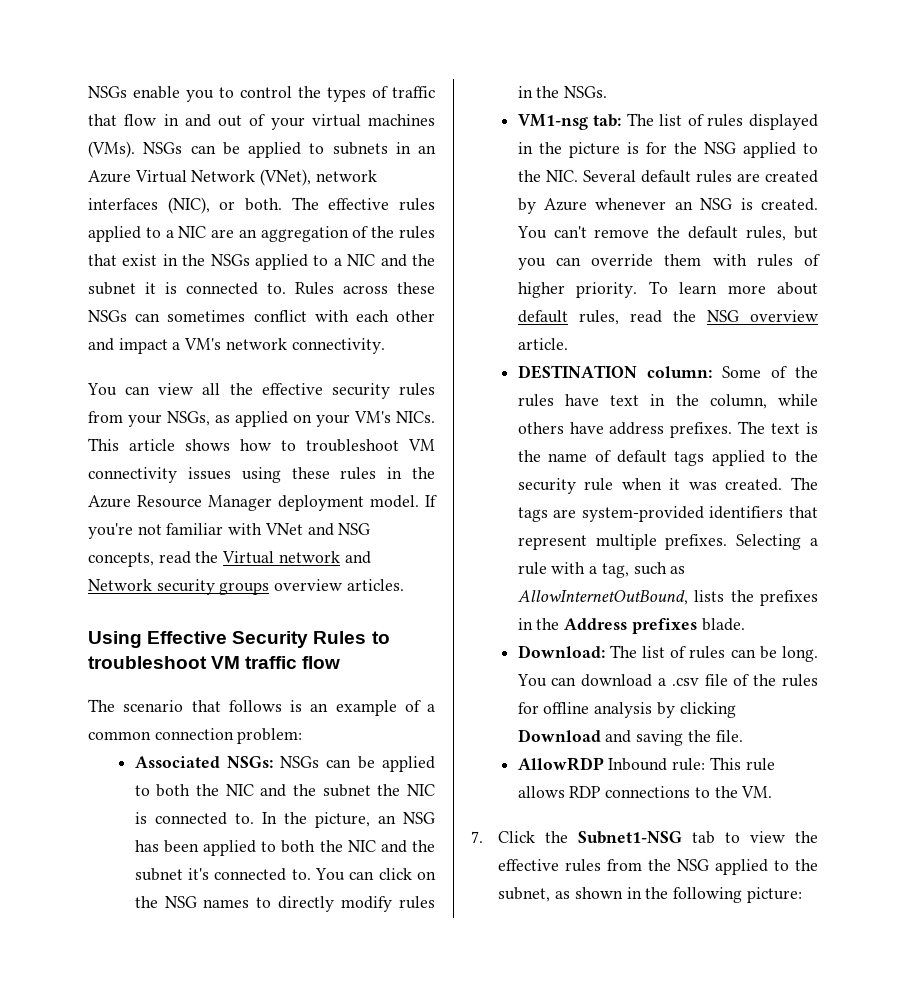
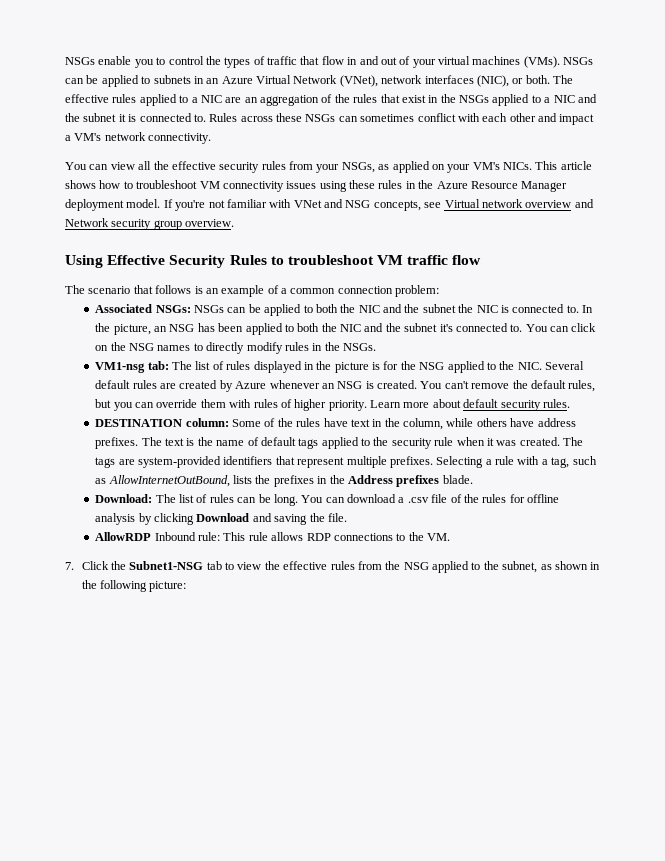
[158,551,219,564] read the -> [424,202,442,208] see
(340, 557) none -> [525,200,572,208] overview
[219,579,404,595] groups overview articles. -> [153,219,235,230] group overview.
[648,281,718,294] To learn -> [370,400,402,408] Learn
[578,310,818,325] [517,338,568,350] rules, read the NSG overview article. -> [500,399,570,411] security rules.

